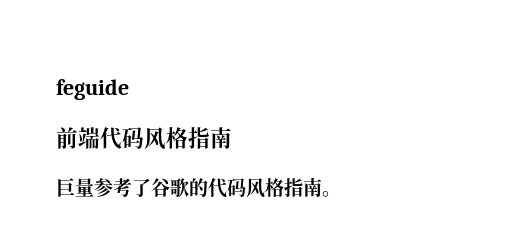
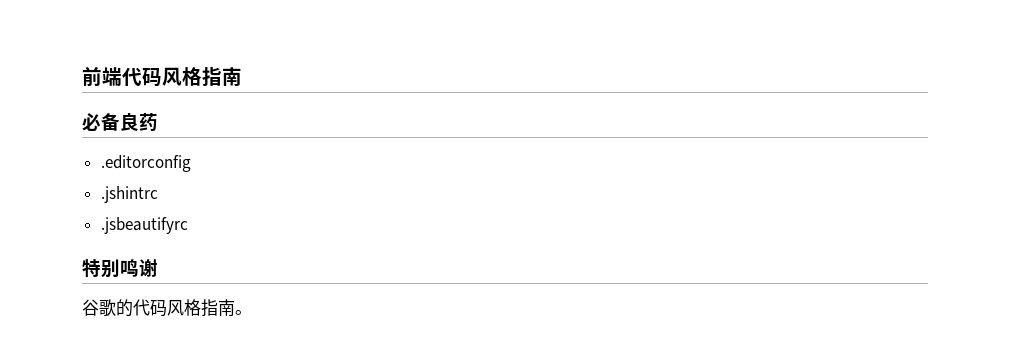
[56,79,129,100] feguide // -> (82, 77) none
[56,178,151,197] 巨量参考了 -> [82,113,158,132] [100,155,191,172] [100,186,158,203] [100,217,188,234] [82,259,158,278] 必备良药 // .editorconfig // .jshintrc // .jsbeautifyrc // 特别鸣谢 //

